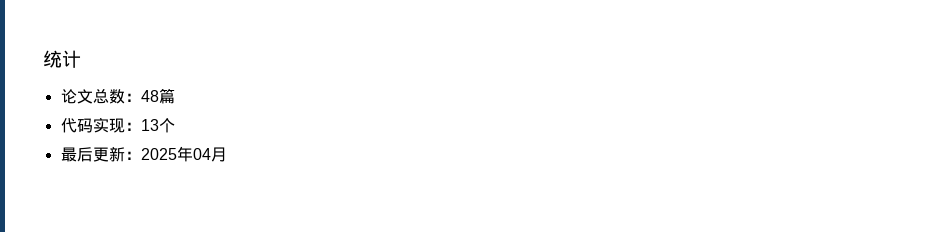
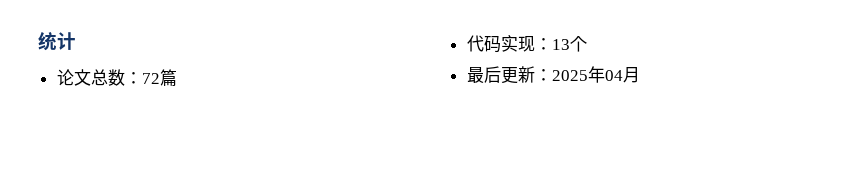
[140,90,159,102] 48 -> [141,73,160,84] 72

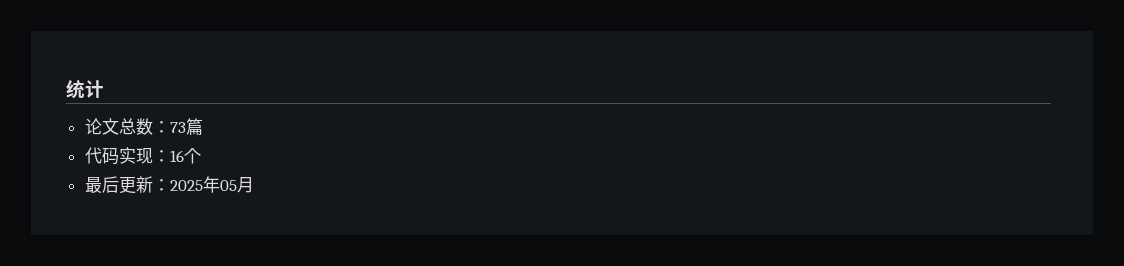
[141,73,160,84] 72 -> [169,122,186,133] 73
[551,39,570,50] 13 -> [169,150,184,162] 16
[604,70,623,81] 04 -> [219,180,237,191] 05

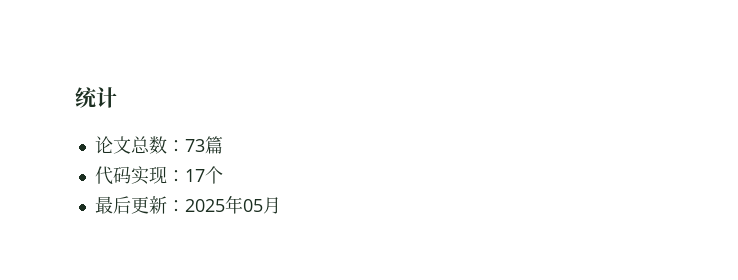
[169,150,184,162] 16 -> [184,169,205,182] 17

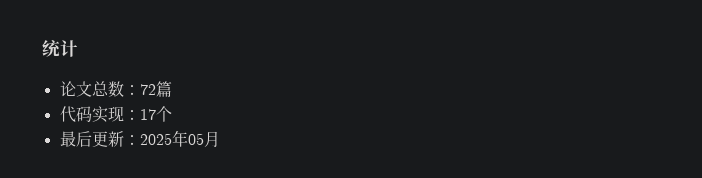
[184,139,205,152] 73 -> [139,84,156,95] 72

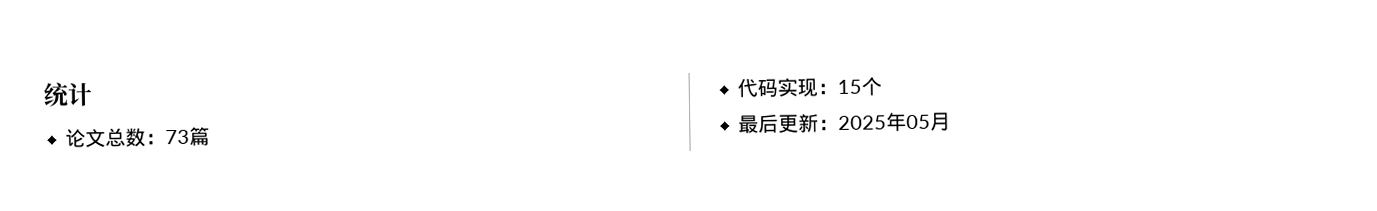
[139,84,156,95] 72 -> [165,129,191,145] 73
[139,109,156,120] 17 -> [837,79,863,94] 15

